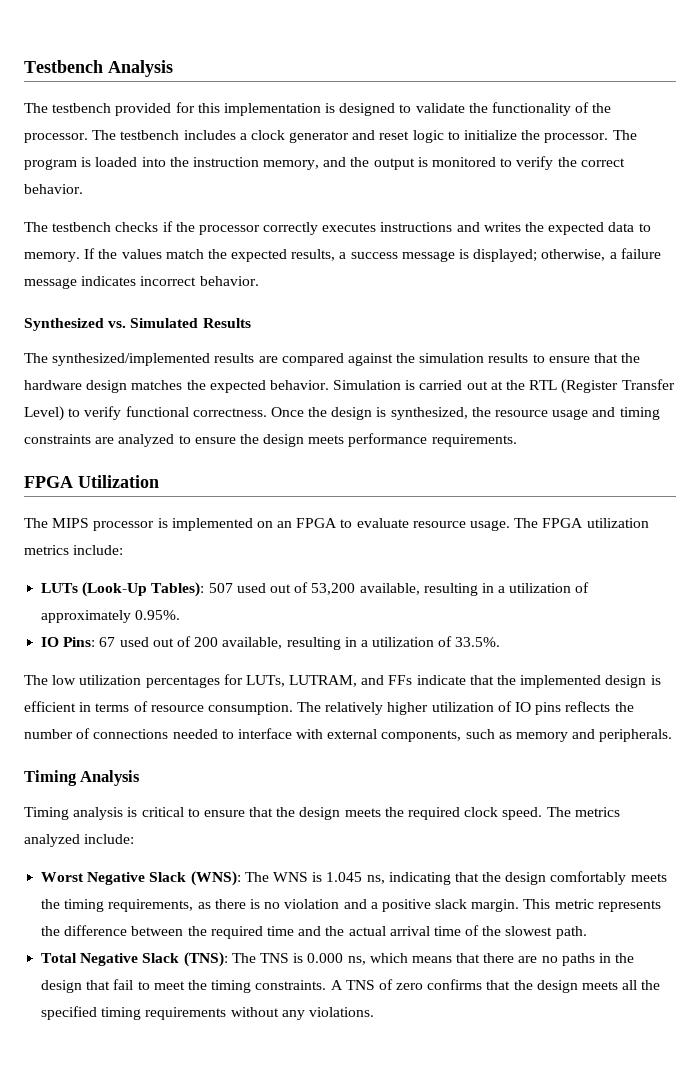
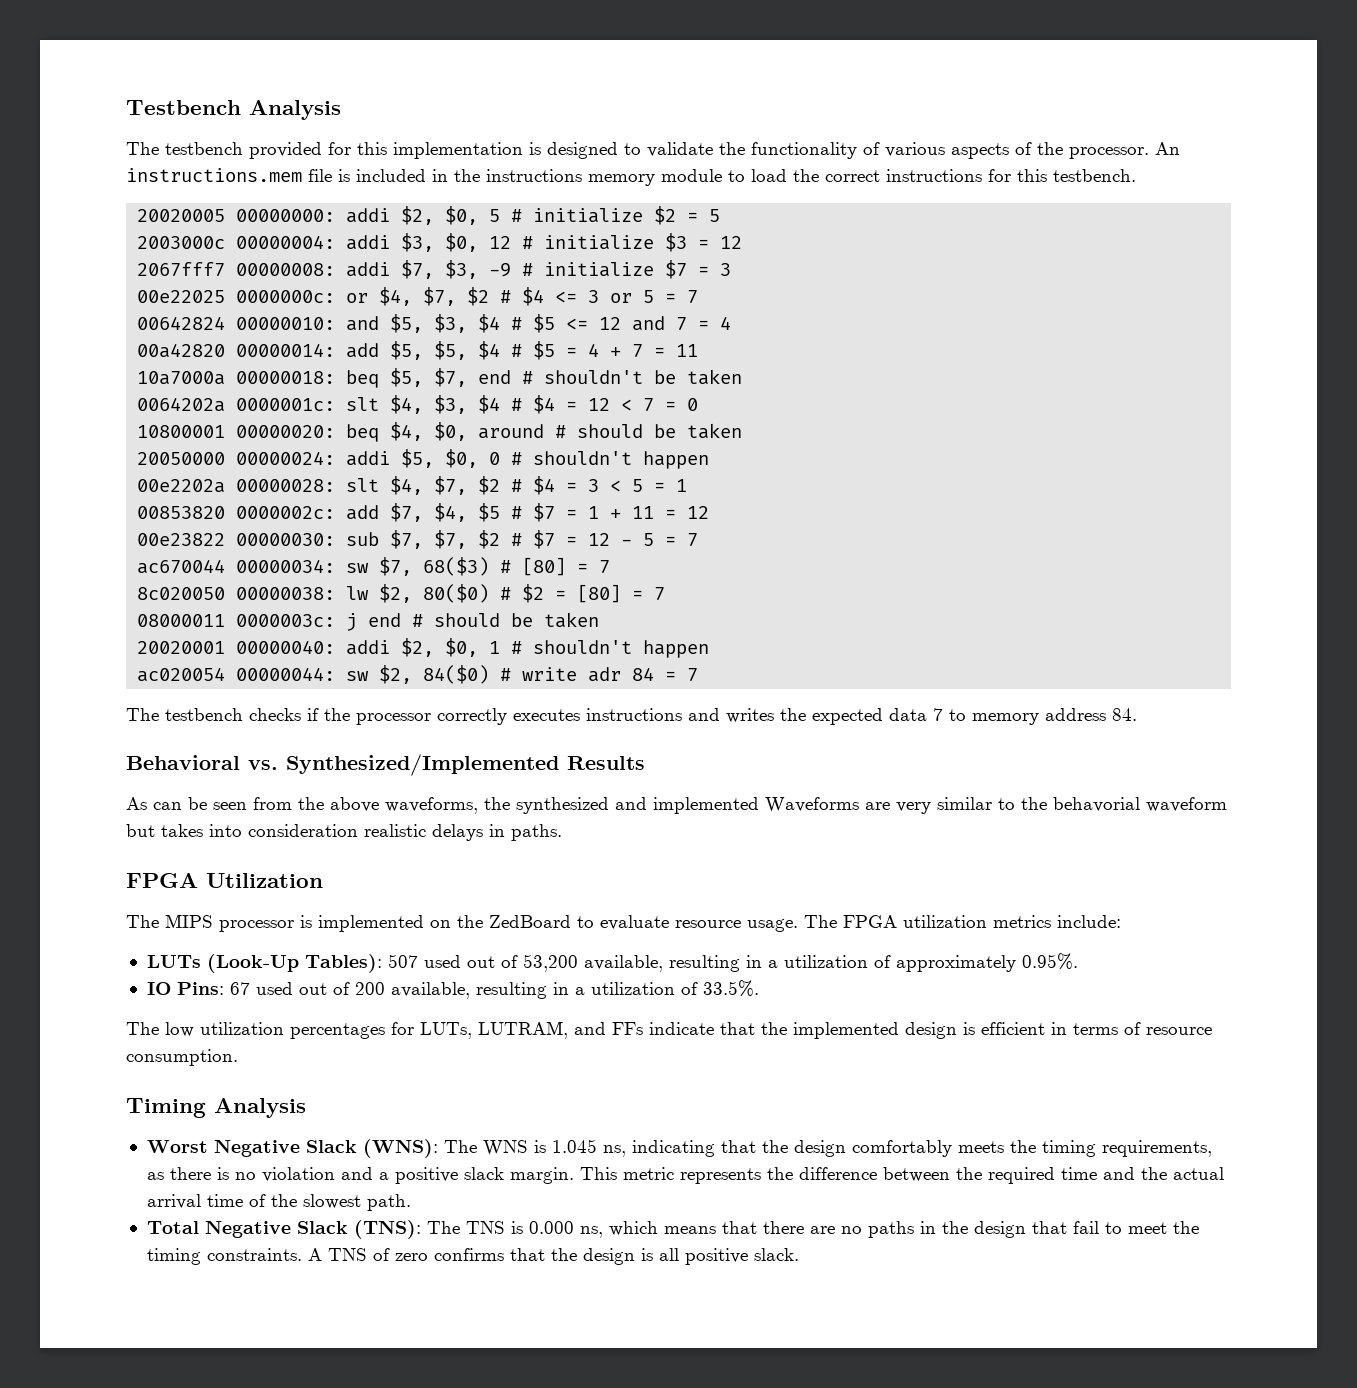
[592,103,612,113] [24,130,637,143] [24,156,625,170] [24,184,83,194] the processor. The testbench includes a clock generator and reset logic to initialize the processor. The program is loaded into the instruction memory, and the output is monitored to verify the correct behavior. -> [885,142,1180,159] [126,168,1136,186] [137,206,721,225] [137,233,743,252] [137,260,732,279] [137,287,699,306] [137,314,732,333] [137,341,699,360] [137,368,743,388] [137,395,699,414] [137,422,743,442] [137,449,710,469] [137,476,688,495] [137,503,710,522] [137,530,699,549] [137,557,611,576] [137,584,666,603] [137,612,600,631] [137,638,710,658] [137,665,699,684] various aspects of the processor. An instructions.mem file is included in the instructions memory module to load the correct instructions for this testbench. // 20020005 00000000: addi $2, $0, 5 # initialize $2 = 5 // 2003000c 00000004: addi $3, $0, 12 # initialize $3 = 12 // 2067fff7 00000008: addi $7, $3, -9 # initialize $7 = 3 // 00e22025 0000000c: or $4, $7, $2 # $4 <= 3 or 5 = 7 // 00642824 00000010: and $5, $3, $4 # $5 <= 12 and 7 = 4 // 00a42820 00000014: add $5, $5, $4 # $5 = 4 + 7 = 11 // 10a7000a 00000018: beq $5, $7, end # shouldn't be taken // 0064202a 0000001c: slt $4, $3, $4 # $4 = 12 < 7 = 0 // 10800001 00000020: beq $4, $0, around # should be taken // 20050000 00000024: addi $5, $0, 0 # shouldn't happen // 00e2202a 00000028: slt $4, $7, $2 # $4 = 3 < 5 = 1 // 00853820 0000002c: add $7, $4, $5 # $7 = 1 + 11 = 12 // 00e23822 00000030: sub $7, $7, $2 # $7 = 12 - 5 = 7 // ac670044 00000034: sw $7, 68($3) # [80] = 7 // 8c020050 00000038: lw $2, 80($0) # $2 = [80] = 7 // 08000011 0000003c: j end # should be taken // 20020001 00000040: addi $2, $0, 1 # shouldn't happen // ac020054 00000044: sw $2, 84($0) # write adr 84 = 7
[638,223,651,232] [24,248,661,262] [24,276,259,289] [24,318,251,331] [24,353,641,366] [24,379,675,394] [24,406,660,421] [24,433,517,447] to memory. If the values match the expected results, a success message is displayed; otherwise, a failure message indicates incorrect behavior. // Synthesized vs. Simulated Results // The synthesized/implemented results are compared against the simulation results to ensure that the hardware design matches the expected behavior. Simulation is carried out at the RTL (Register Transfer Level) to verify functional correctness. Once the design is synthesized, the resource usage and timing constraints are analyzed to ensure the design meets performance requirements. -> [933,708,1137,725] [126,754,645,776] [126,797,1227,814] [126,824,562,841] 7 to memory address 84. // Behavioral vs. Synthesized/Implemented Results // As can be seen from the above waveforms, the synthesized and implemented Waveforms are very similar to the behavorial waveform but takes into consideration realistic delays in paths.
[277,518,338,528] an FPGA -> [457,915,571,928] the ZedBoard
[297,701,634,715] [24,728,673,742] [24,770,141,786] [24,807,620,820] [24,834,135,847] The relatively higher utilization of IO pins reflects the number of connections needed to interface with external components, such as memory and peripherals. // Timing Analysis // Timing analysis is critical to ensure that the design meets the required clock speed. The metrics analyzed include: -> [126,1098,306,1118] // Timing Analysis
[582,980,661,990] [41,1006,374,1020] meets all the specified timing requirements without any violations. -> [640,1248,799,1265] is all positive slack.

